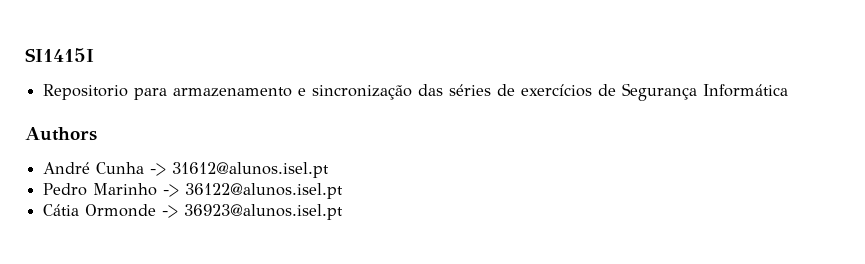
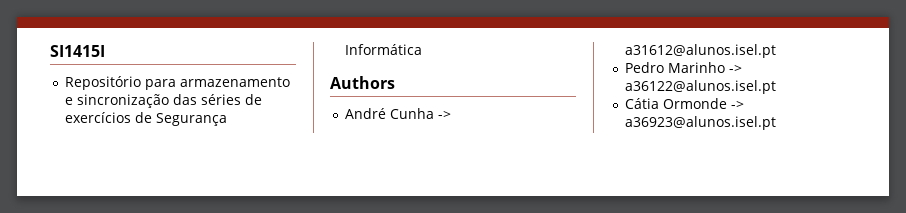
[43,84,129,100] Repositorio -> [65,76,142,90] Repositório
[172,162,330,178] 31612@alunos.isel.pt -> [625,44,777,58] a31612@alunos.isel.pt
[185,183,344,199] 36122@alunos.isel.pt -> [625,80,777,94] a36122@alunos.isel.pt
[184,204,344,220] 36923@alunos.isel.pt -> [625,116,777,130] a36923@alunos.isel.pt

